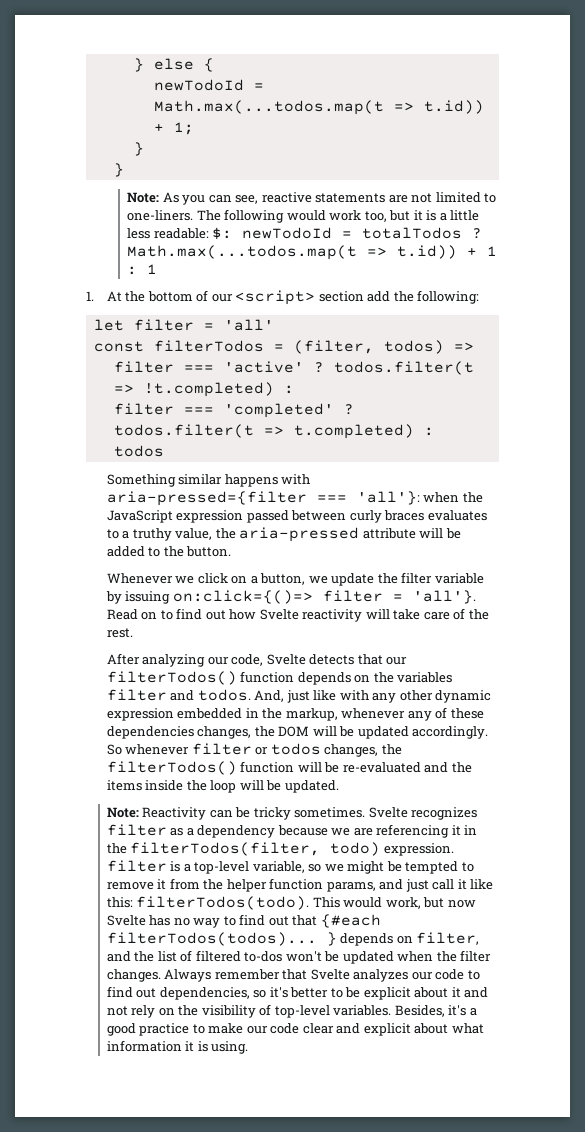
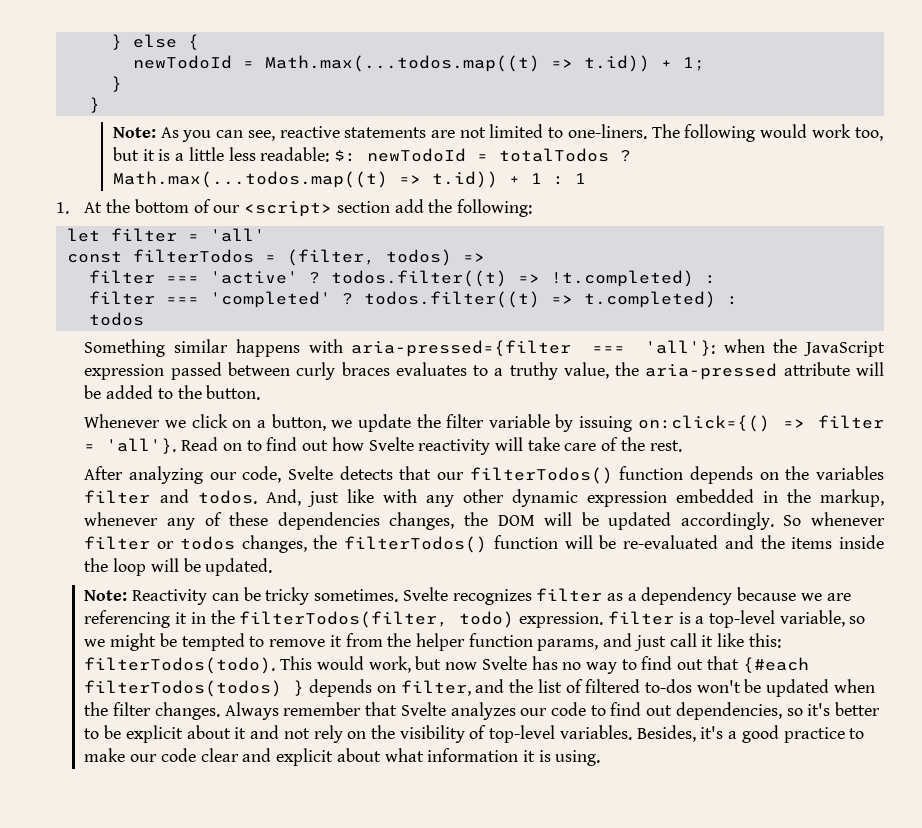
[153,100,384,115] Math.max(...todos.map(t -> [264,55,540,72] Math.max(...todos.map((t)
[127,245,358,260] Math.max(...todos.map(t -> [112,171,388,188] Math.max(...todos.map((t)
[333,361,474,375] todos.filter(t -> [330,270,507,287] todos.filter((t)
[113,424,254,438] todos.filter(t -> [363,291,540,308] todos.filter((t)
[172,590,313,604] on:click={()=> -> [637,415,805,432] on:click={() =>
[106,932,317,946] filterTodos(todos)... -> [84,680,283,697] filterTodos(todos)

